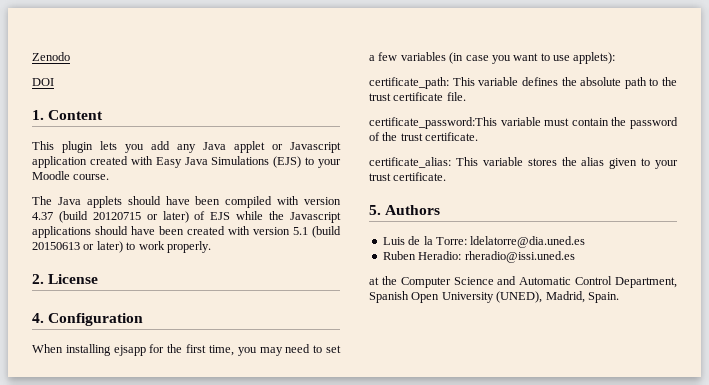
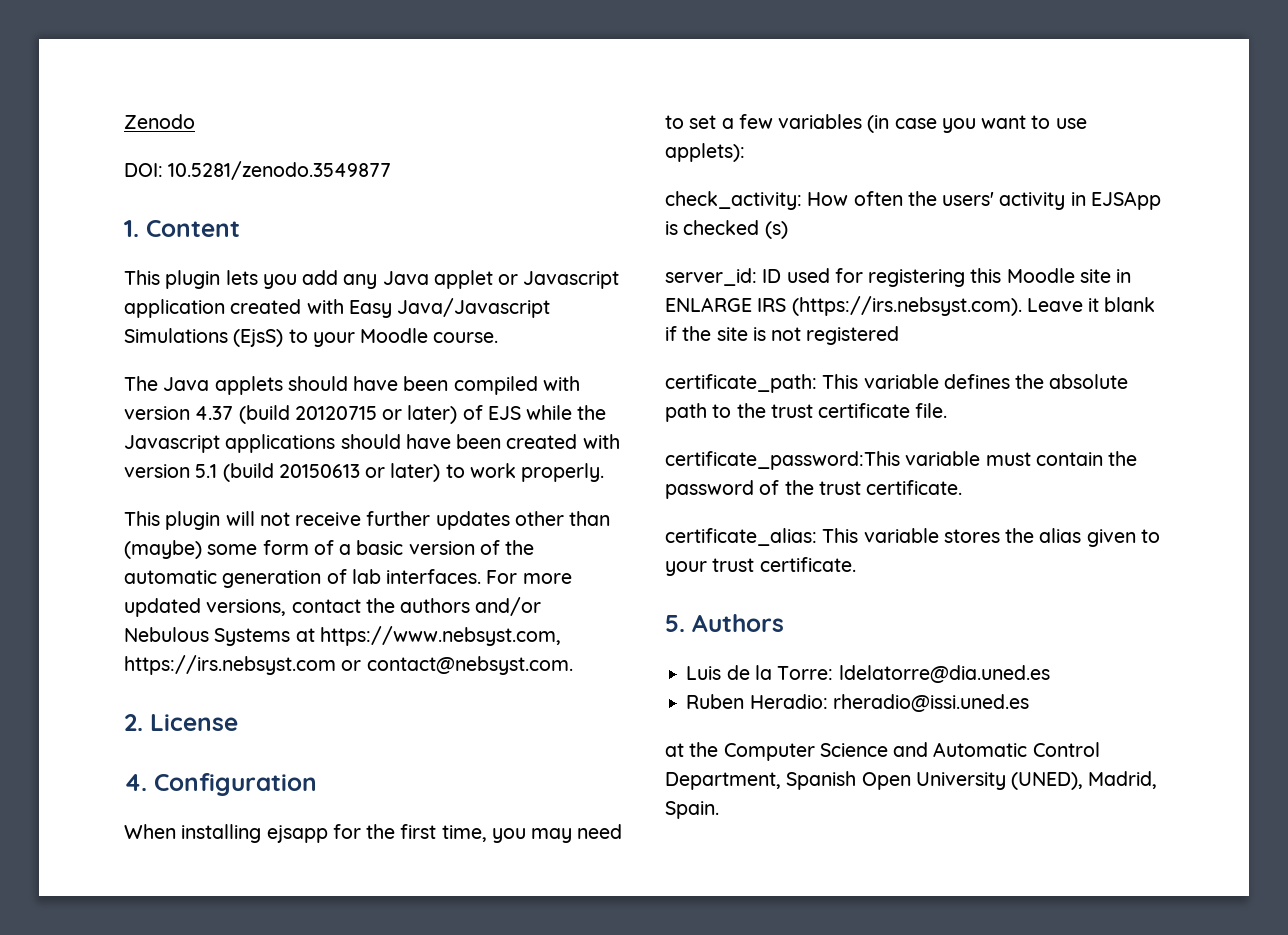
[32,78,54,86] DOI -> [124,161,392,180] DOI: 10.5281/zenodo.3549877
[184,156,302,168] Java Simulations (EJS) -> [397,298,551,318] [124,328,284,347] Java/Javascript Simulations (EjsS)
(211, 247) none -> [124,511,611,530] [124,540,535,559] [124,569,572,588] [124,597,542,617] [124,626,561,646] [124,655,573,675] // This plugin will not receive further updates other than (maybe) some form of a basic version of the automatic generation of lab interfaces. For more updated versions, contact the authors and/or Nebulous Systems at https://www.nebsyst.com, https://irs.nebsyst.com or contact@nebsyst.com.
(616, 58) none -> [665,191,1161,210] [665,220,788,239] [665,268,1132,287] [665,296,1156,316] [665,326,900,345] // check_activity: How often the users' activity in EJSApp is checked (s) // server_id: ID used for registering this Moodle site in ENLARGE IRS (https://irs.nebsyst.com). Leave it blank if the site is not registered

